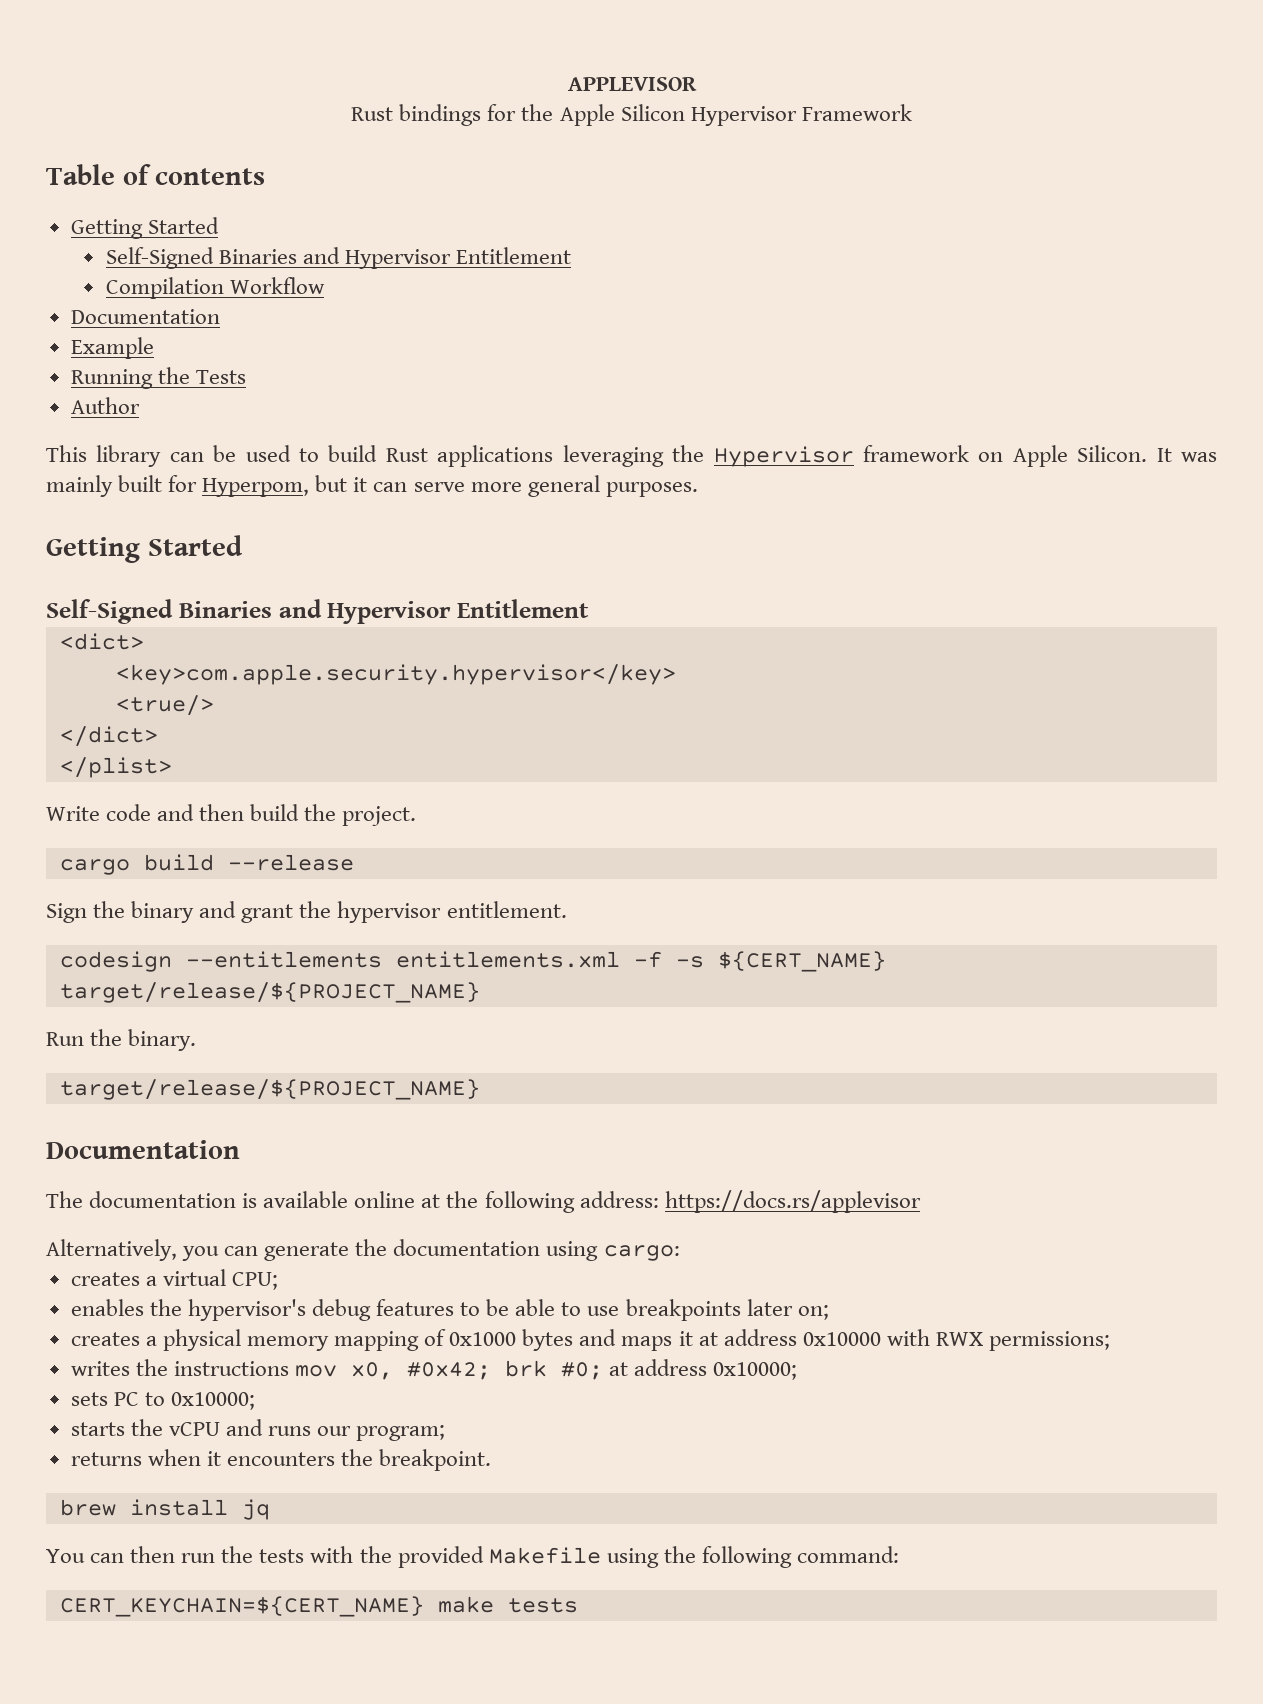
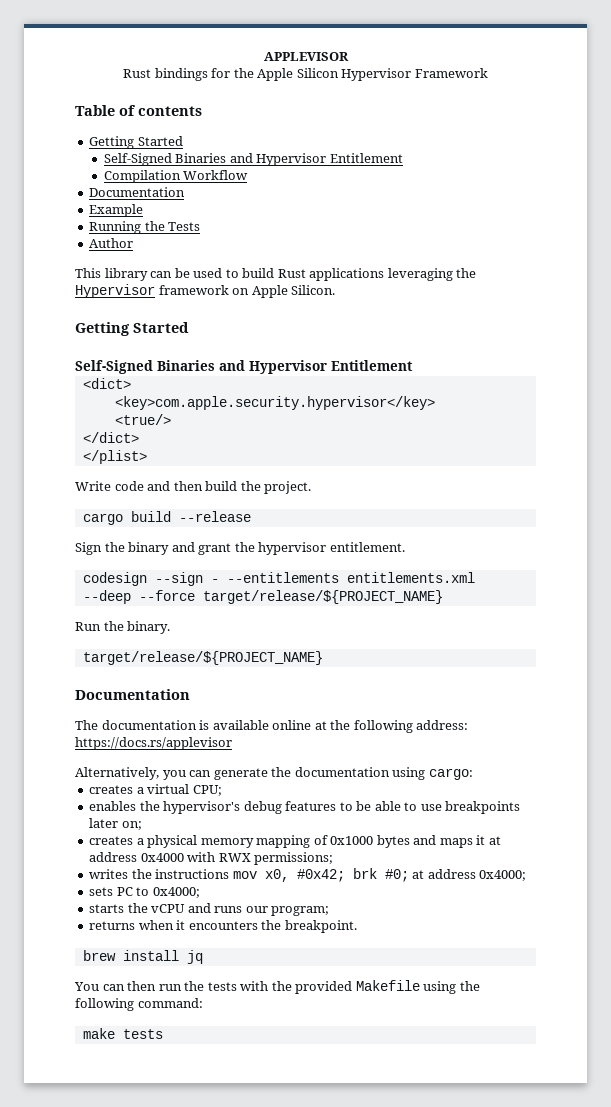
[1156,448,1217,462] [46,475,698,497] It was mainly built for Hyperpom, but it can serve more general purposes. -> (336, 290) none
[185,951,886,972] --entitlements entitlements.xml -f -s ${CERT_NAME} -> [154,572,475,586] [82,590,195,604] --sign - --entitlements entitlements.xml --deep --force
[802,1332,881,1346] 0x10000 -> [140,853,184,862] 0x4000
[713,1362,798,1380] 0x10000; -> [479,870,527,881] 0x4000;
[170,1392,255,1410] 0x10000; -> [152,887,200,898] 0x4000;
[59,1596,424,1617] CERT_KEYCHAIN=${CERT_NAME} -> (203, 1003) none

